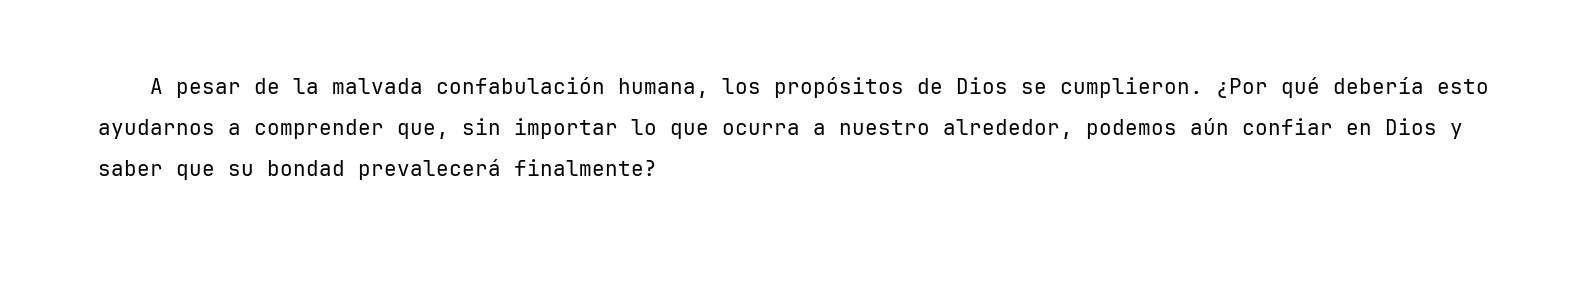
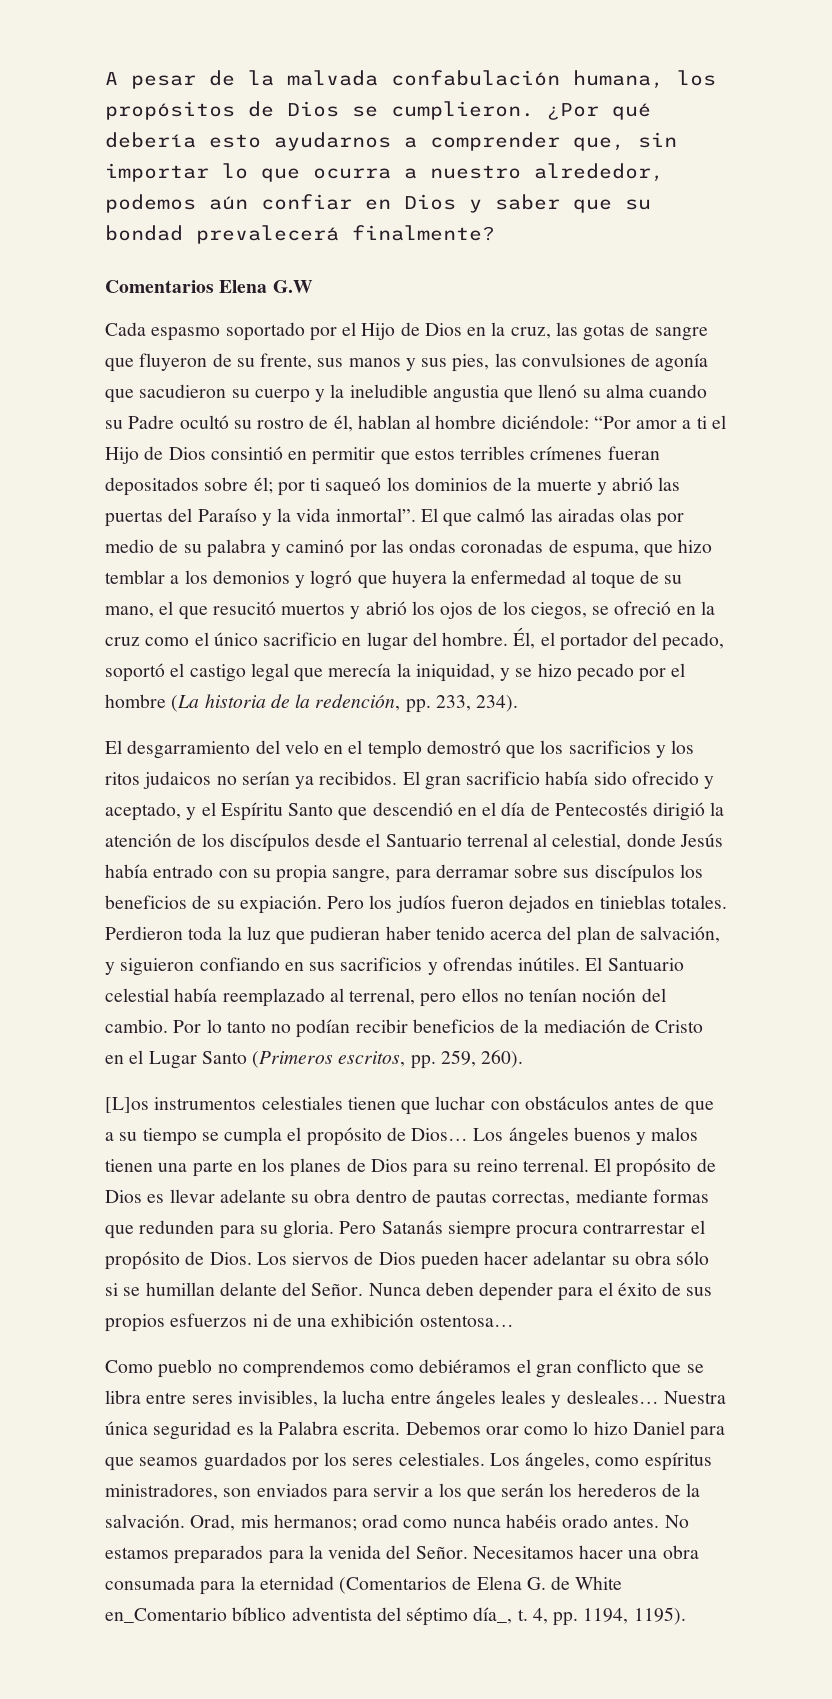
(657, 167) none -> [105,280,313,293] [105,322,708,341] [105,353,709,372] [105,384,708,403] [105,415,726,432] [105,446,660,465] [105,477,681,496] [105,508,685,527] [105,539,713,558] [105,570,683,589] [105,601,715,620] [105,627,725,651] [105,663,686,682] [105,694,519,713] [105,740,695,759] [105,771,715,790] [105,802,725,821] [105,833,723,852] [105,864,703,883] [105,895,727,914] [105,926,721,945] [105,957,684,976] [105,988,666,1007] [105,1019,704,1038] [105,1050,524,1069] [105,1096,714,1115] [105,1127,699,1146] [105,1158,716,1177] [105,1189,709,1208] [105,1220,705,1239] [105,1251,710,1270] [105,1282,713,1301] [105,1313,514,1332] [105,1359,704,1378] [105,1390,726,1409] [105,1421,726,1440] [105,1452,712,1471] [105,1483,701,1502] [105,1514,689,1531] [105,1545,699,1564] [105,1576,623,1595] [105,1607,686,1626] // Comentarios Elena G.W // Cada espasmo soportado por el Hijo de Dios en la cruz, las gotas de sangre que fluyeron de su frente, sus manos y sus pies, las convulsiones de agonía que sacudieron su cuerpo y la ineludible angustia que llenó su alma cuando su Padre ocultó su rostro de él, hablan al hombre diciéndole: “Por amor a ti el Hijo de Dios consintió en permitir que estos terribles crímenes fueran depositados sobre él; por ti saqueó los dominios de la muerte y abrió las puertas del Paraíso y la vida inmortal”. El que calmó las airadas olas por medio de su palabra y caminó por las ondas coronadas de espuma, que hizo temblar a los demonios y logró que huyera la enfermedad al toque de su mano, el que resucitó muertos y abrió los ojos de los ciegos, se ofreció en la cruz como el único sacrificio en lugar del hombre. Él, el portador del pecado, soportó el castigo legal que merecía la iniquidad, y se hizo pecado por el hombre (La historia de la redención, pp. 233, 234). // El desgarramiento del velo en el templo demostró que los sacrificios y los ritos judaicos no serían ya recibidos. El gran sacrificio había sido ofrecido y aceptado, y el Espíritu Santo que descendió en el día de Pentecostés dirigió la atención de los discípulos desde el Santuario terrenal al celestial, donde Jesús había entrado con su propia sangre, para derramar sobre sus discípulos los beneficios de su expiación. Pero los judíos fueron dejados en tinieblas totales. Perdieron toda la luz que pudieran haber tenido acerca del plan de salvación, y siguieron confiando en sus sacrificios y ofrendas inútiles. El Santuario celestial había reemplazado al terrenal, pero ellos no tenían noción del cambio. Por lo tanto no podían recibir beneficios de la mediación de Cristo en el Lugar Santo (Primeros escritos, pp. 259, 260). // [L]os instrumentos celestiales tienen que luchar con obstáculos antes de que a su tiempo se cumpla el propósito de Dios… Los ángeles buenos y malos tienen una parte en los planes de Dios para su reino terrenal. El propósito de Dios es llevar adelante su obra dentro de pautas correctas, mediante formas que redunden para su gloria. Pero Satanás siempre procura contrarrestar el propósito de Dios. Los siervos de Dios pueden hacer adelantar su obra sólo si se humillan delante del Señor. Nunca deben depender para el éxito de sus propios esfuerzos ni de una exhibición ostentosa… // Como pueblo no comprendemos como debiéramos el gran conflicto que se libra entre seres invisibles, la lucha entre ángeles leales y desleales… Nuestra única seguridad es la Palabra escrita. Debemos orar como lo hizo Daniel para que seamos guardados por los seres celestiales. Los ángeles, como espíritus ministradores, son enviados para servir a los que serán los herederos de la salvación. Orad, mis hermanos; orad como nunca habéis orado antes. No estamos preparados para la venida del Señor. Necesitamos hacer una obra consumada para la eternidad (Comentarios de Elena G. de White en_Comentario bíblico adventista del séptimo día_, t. 4, pp. 1194, 1195).

